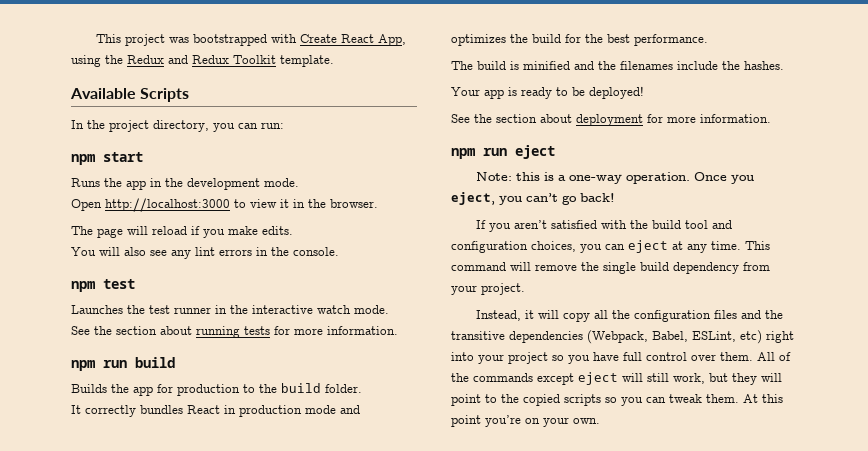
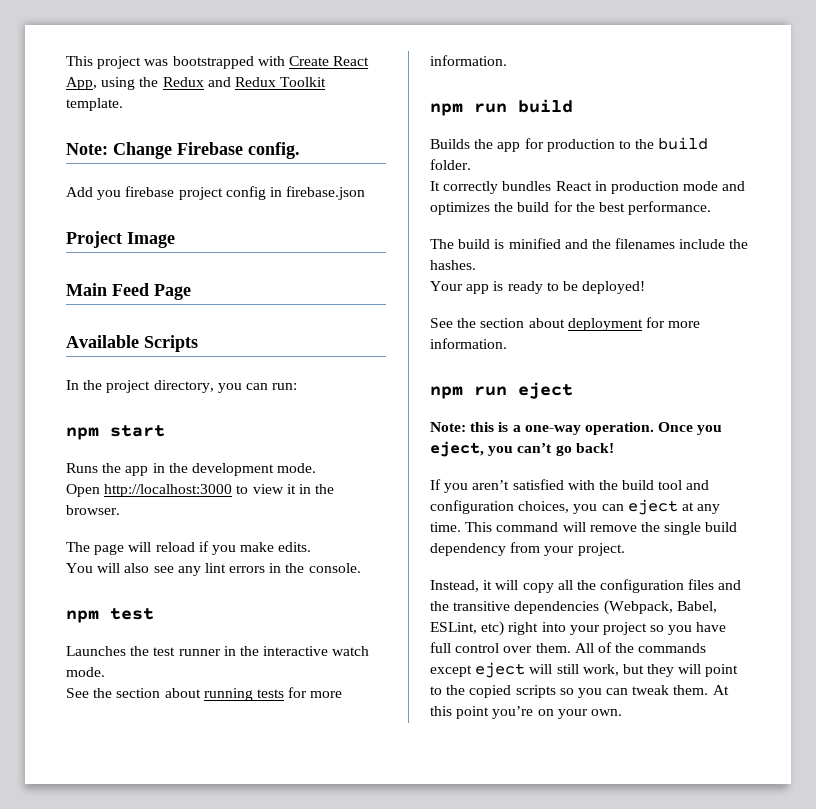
(334, 61) none -> [66,142,300,159] [66,186,366,200] [66,231,175,248] [66,283,191,300] // Note: Change Firebase config. // Add you firebase project config in firebase.json // Project Image // Main Feed Page

